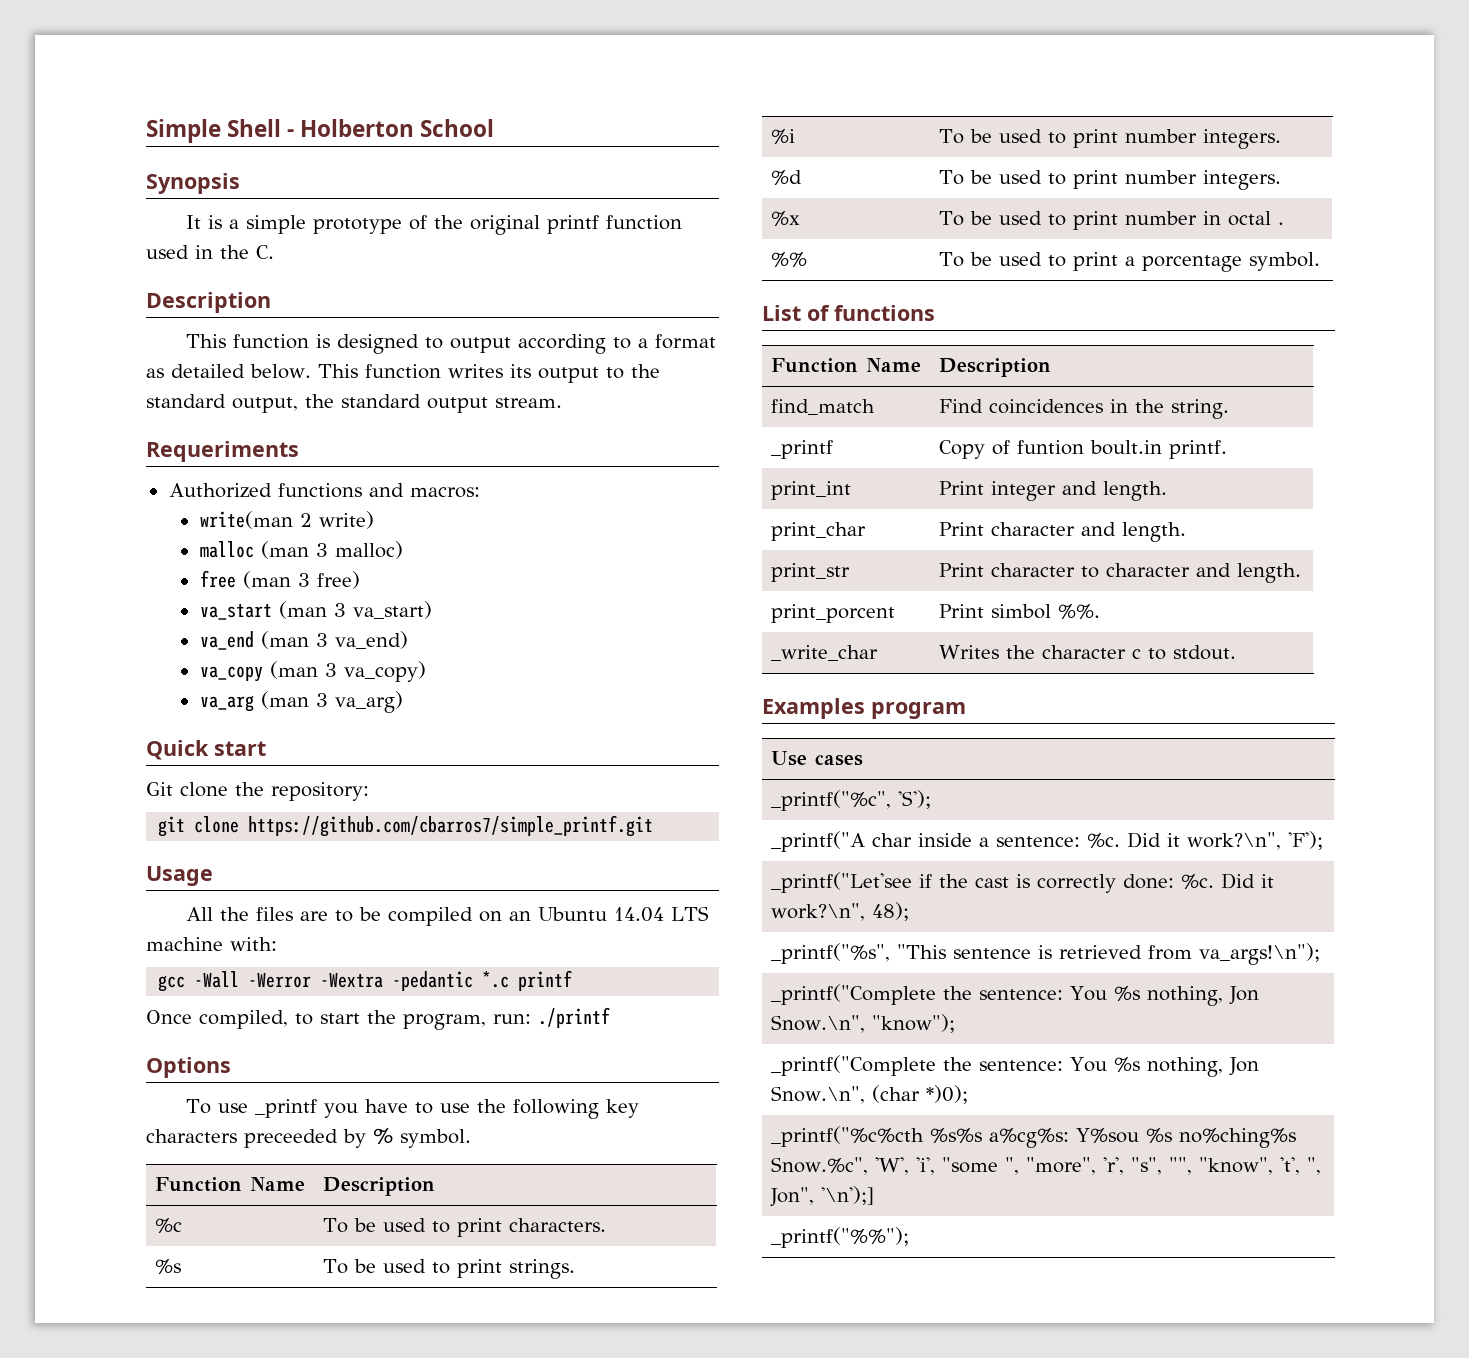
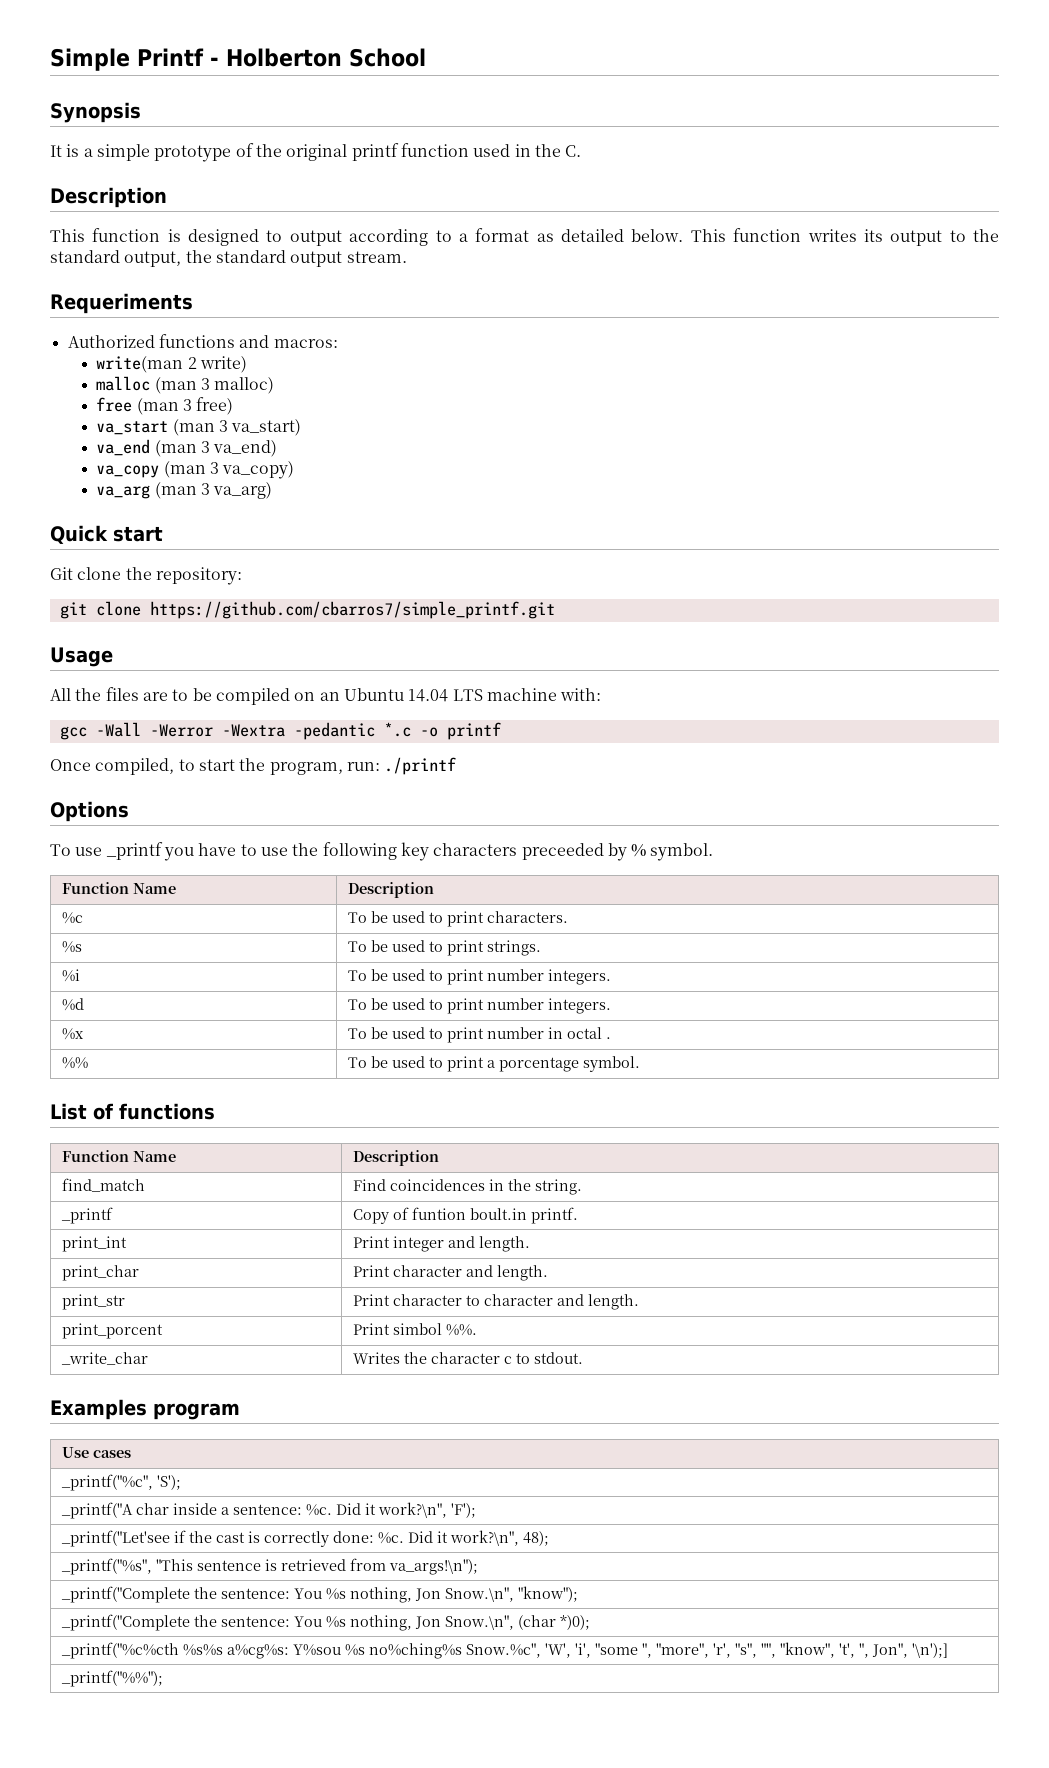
[227,119,282,137] Shell -> [137,48,204,66] Printf
(510, 979) none -> [419,727,438,737] -o

